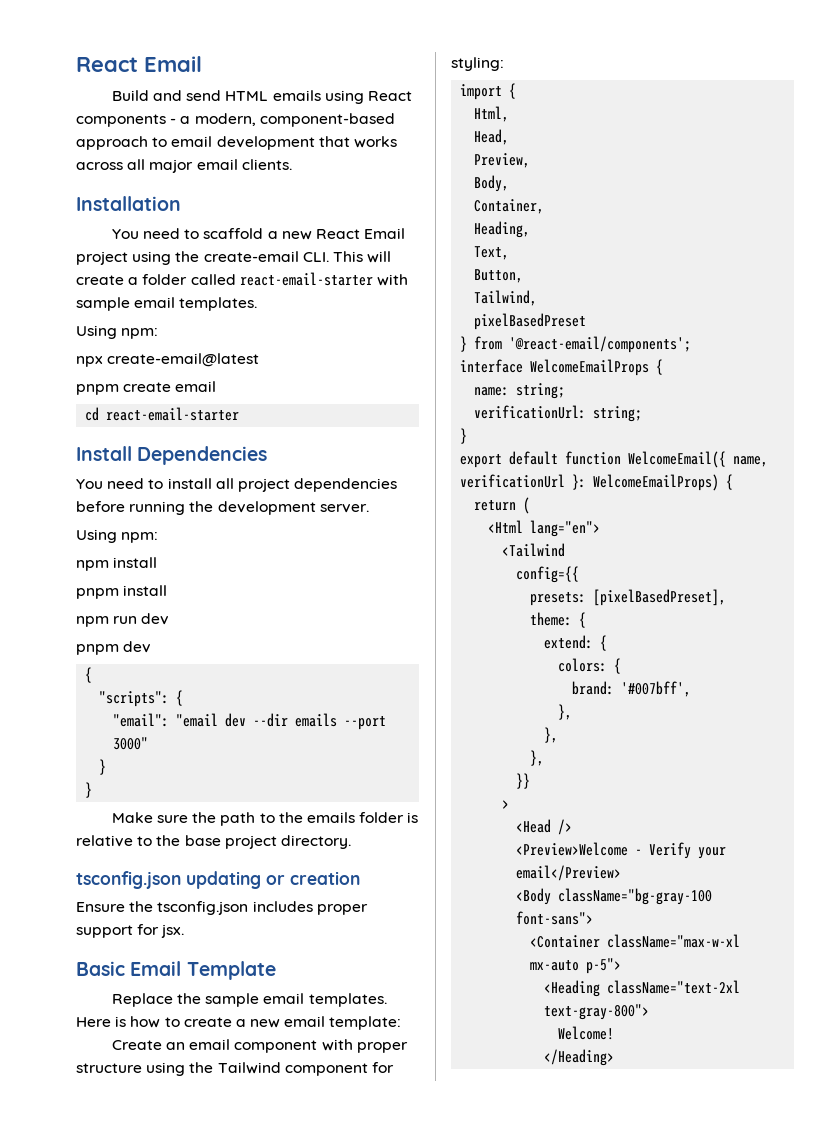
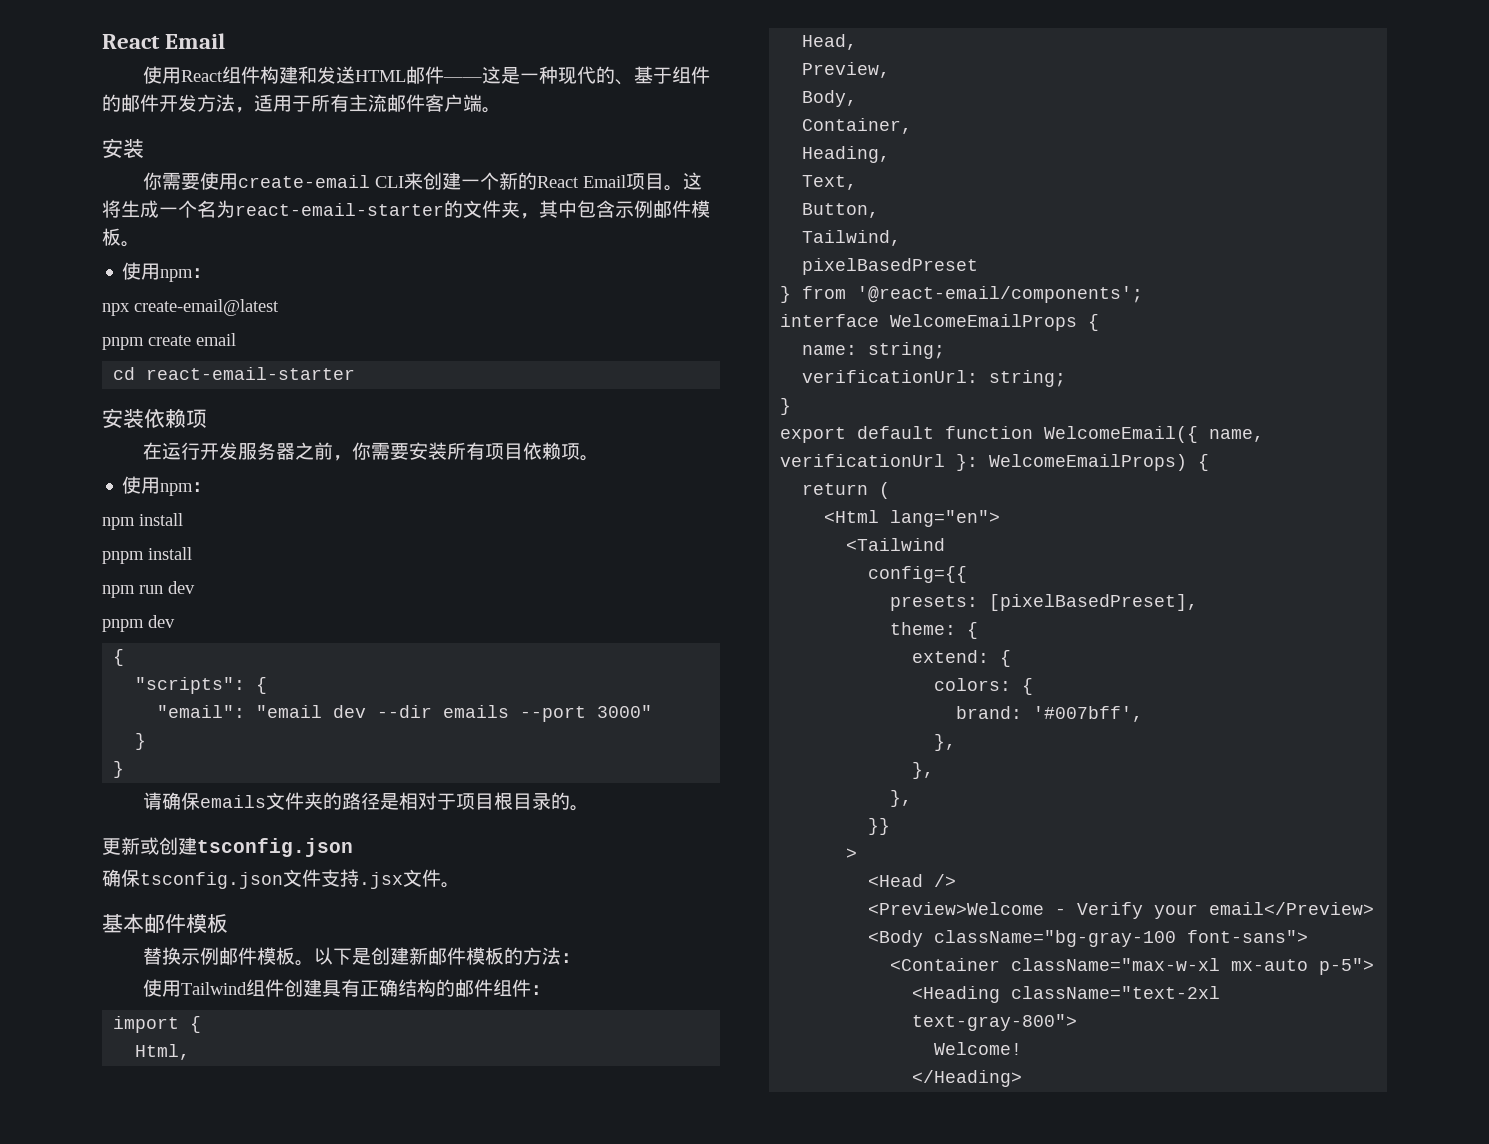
[111,90,412,104] [76,113,395,127] [76,136,397,150] [76,159,292,173] [76,196,181,211] [111,228,406,240] [76,251,392,265] [76,272,408,286] [76,297,258,311] [76,325,159,339] Build and send HTML emails using React components - a modern, component-based approach to email development that works across all major email clients. // Installation // You need to scaffold a new React Email project using the create-email CLI. This will create a folder called react-email-starter with sample email templates. // Using npm: -> [143,66,711,85] [102,94,501,113] [102,138,144,158] [143,172,703,191] [102,200,710,219] [102,228,140,247] [122,262,212,282] 使用React组件构建和发送HTML邮件——这是一种现代的、基于组件的邮件开发方法，适用于所有主流邮件客户端。 // 安装 // 你需要使用create-email CLI来创建一个新的React Email项目。这将生成一个名为react-email-starter的文件夹，其中包含示例邮件模板。 // 使用npm：
[76,446,268,465] [76,478,398,492] [76,501,369,515] [76,529,159,543] Install Dependencies // You need to install all project dependencies before running the development server. // Using npm: -> [102,408,207,428] [143,442,600,461] [122,476,212,496] 安装依赖项 // 在运行开发服务器之前，你需要安装所有项目依赖项。 // 使用npm：
[111,812,419,826] [76,835,351,849] [76,871,360,889] [76,901,368,915] [76,924,185,938] [76,961,276,980] [111,993,387,1007] [76,1016,402,1030] [111,1039,408,1053] [76,1062,394,1076] [451,57,504,71] Make sure the path to the emails folder is relative to the base project directory. // tsconfig.json updating or creation // Ensure the tsconfig.json includes proper support for jsx. // Basic Email Template // Replace the sample email templates. Here is how to create a new email template: // Create an email component with proper structure using the Tailwind component for styling: -> [143,792,590,811] [102,837,353,857] [102,869,460,889] [102,913,228,933] [143,947,581,966] [143,979,551,997] 请确保emails文件夹的路径是相对于项目根目录的。 // 更新或创建tsconfig.json // 确保tsconfig.json文件支持.jsx文件。 // 基本邮件模板 // 替换示例邮件模板。以下是创建新邮件模板的方法： // 使用Tailwind组件创建具有正确结构的邮件组件：

